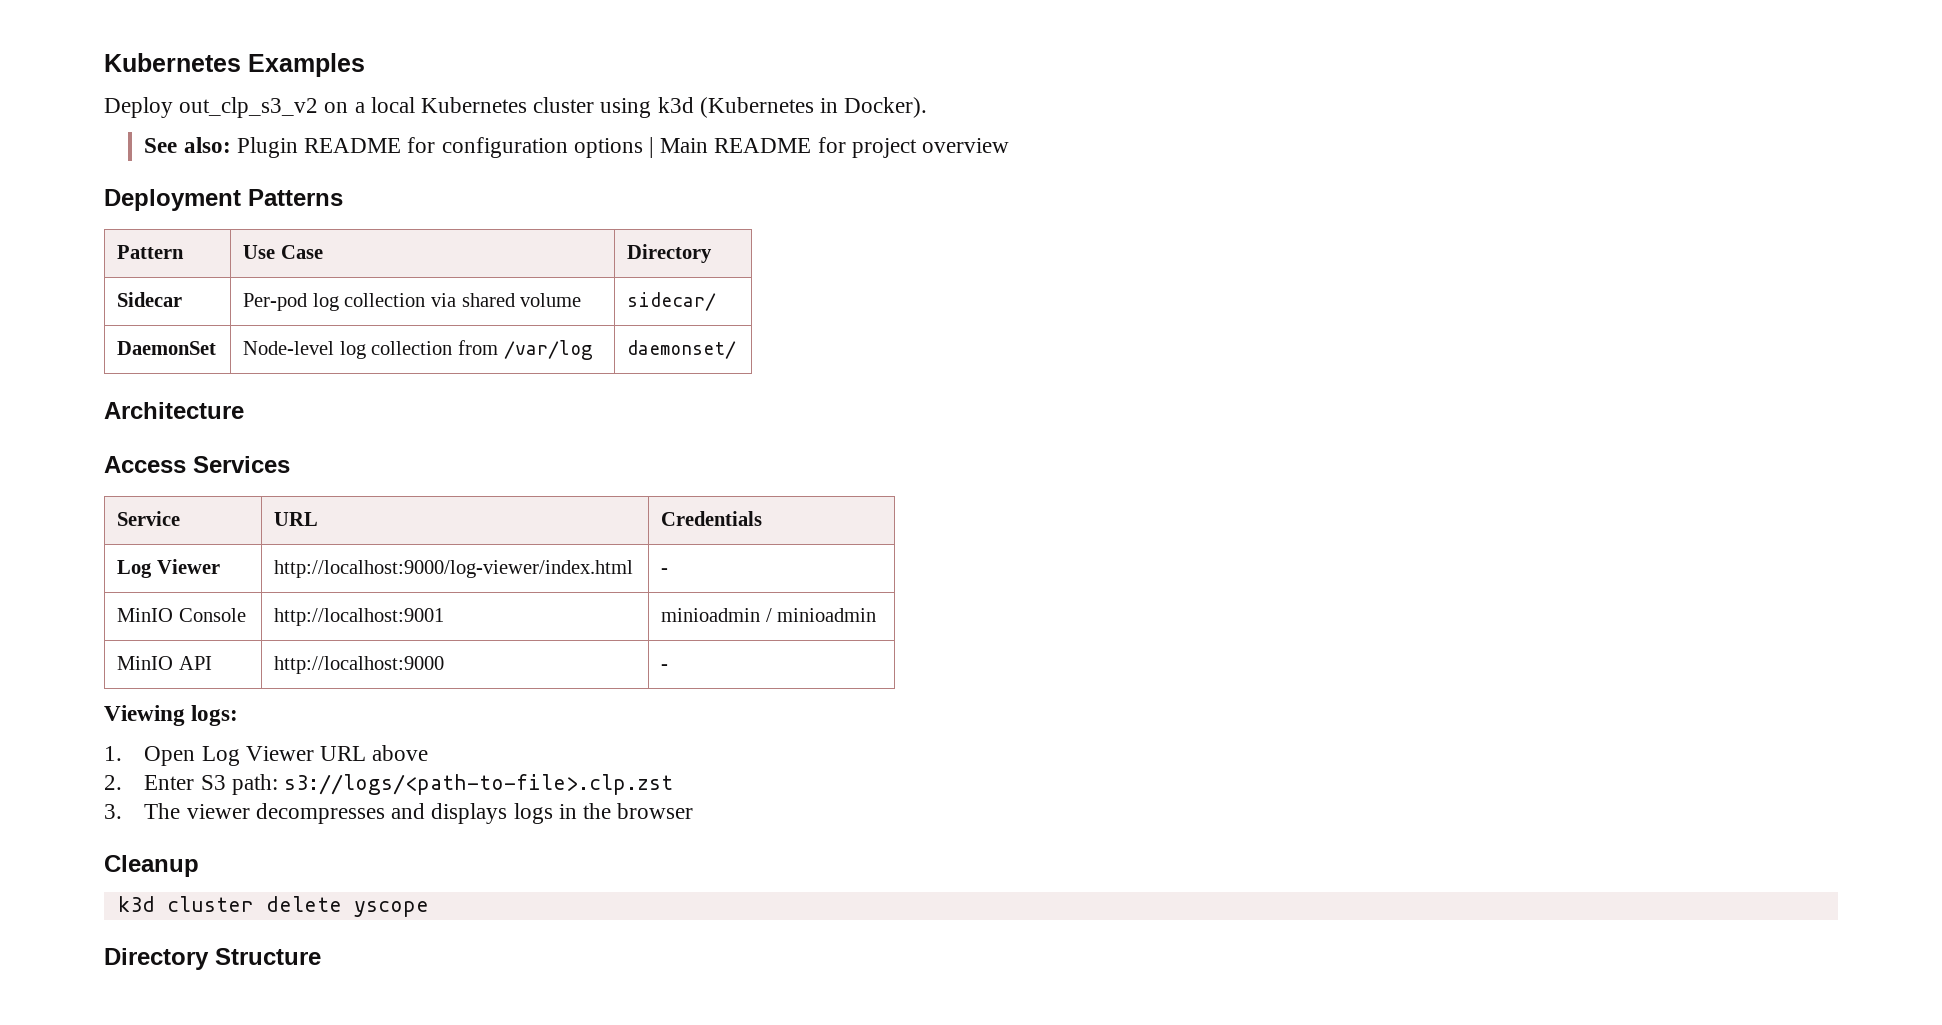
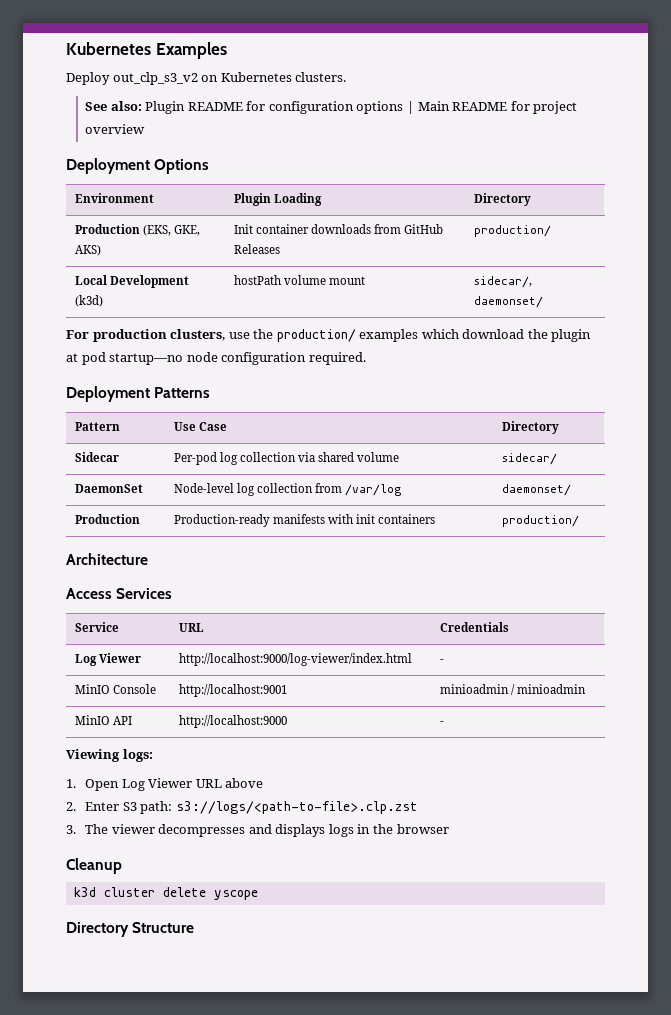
[354,97,928,118] a local Kubernetes cluster using k3d (Kubernetes in Docker). -> [220,72,347,82] Kubernetes clusters.
(1009, 145) none -> [66,158,210,174] [74,193,154,203] [233,193,322,206] [473,193,531,206] [74,224,200,236] [74,245,101,256] [233,224,444,234] [233,244,280,254] [473,225,551,237] [74,275,189,288] [74,295,103,307] [233,275,365,285] [473,276,532,288] [473,296,543,308] [66,329,592,342] [66,352,366,365] // Deployment Options // Environment | Plugin Loading | Directory // Production (EKS, GKE, AKS) | Init container downloads from GitHub Releases | production/ // Local Development (k3d) | hostPath volume mount | sidecar/, daemonset/ // For production clusters, use the production/ examples which download the plugin at pod startup—no node configuration required.
(737, 349) none -> [74,514,140,524] [173,514,436,527] [501,515,579,527] // Production | Production-ready manifests with init containers | production/

